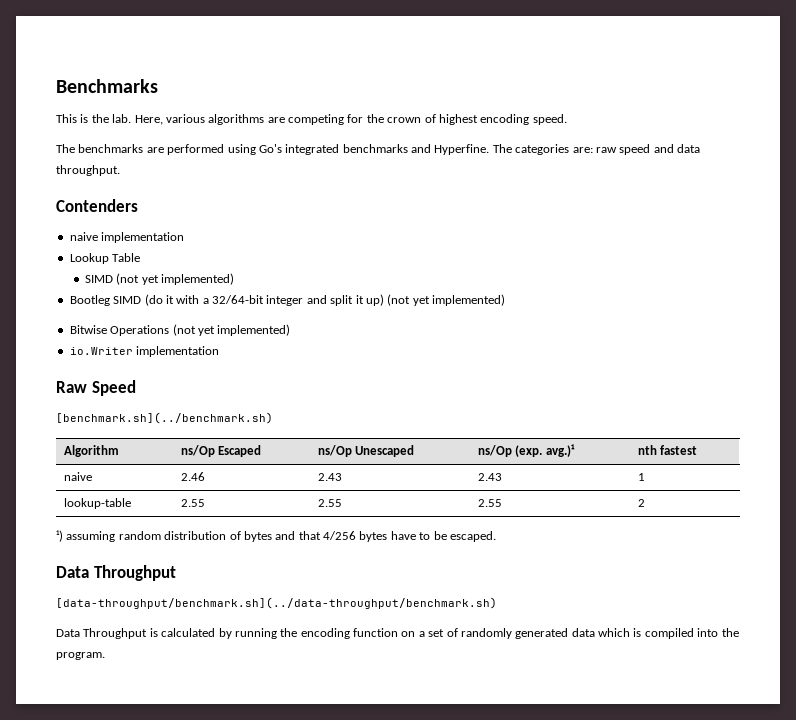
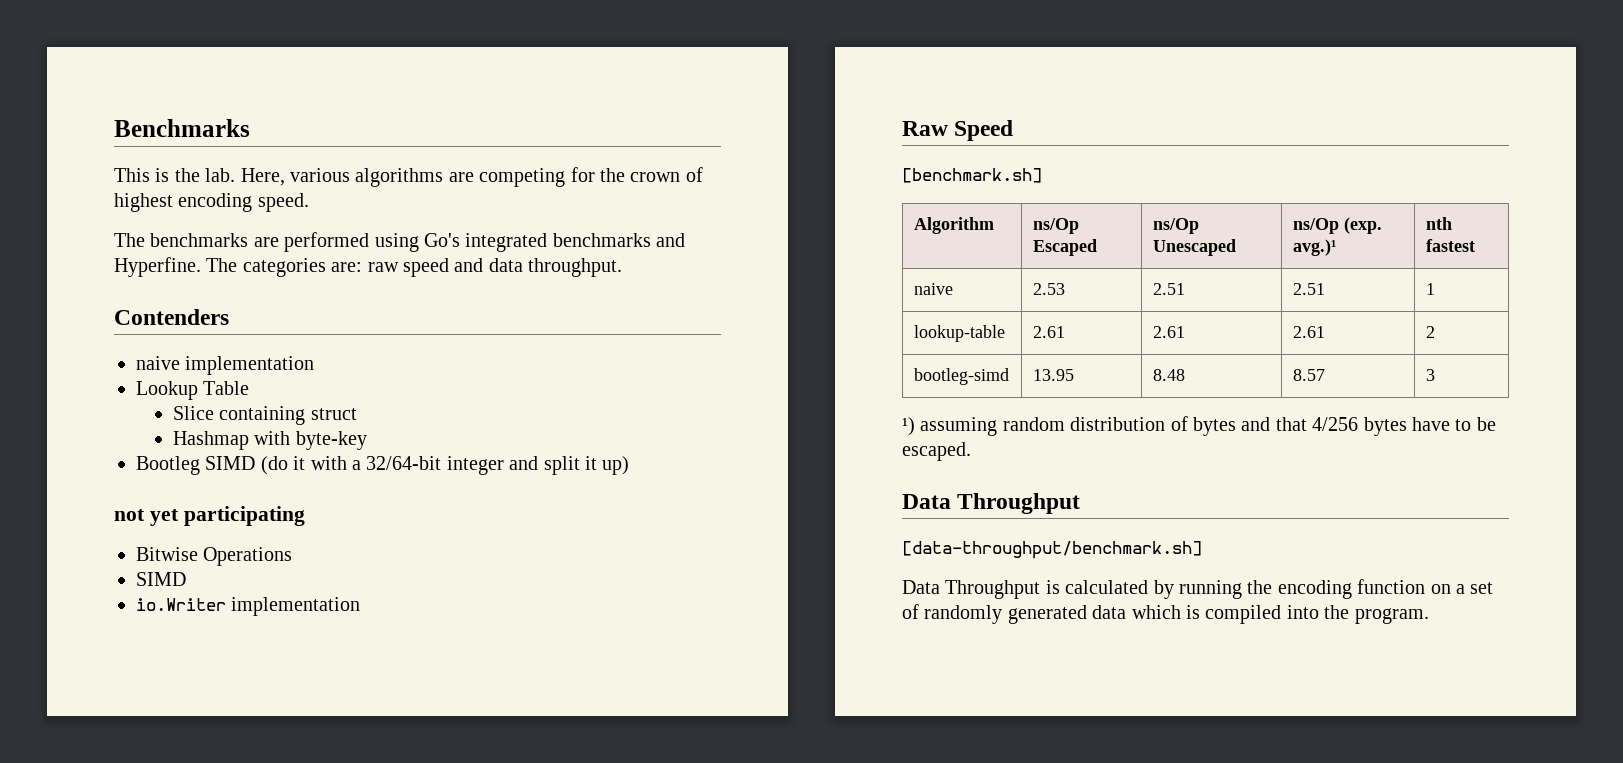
[85,273,235,285] SIMD (not yet implemented) -> [172,406,357,425] [172,431,367,450] Slice containing struct // Hashmap with byte-key
[387,294,505,306] (not yet implemented) -> [114,506,305,526] // not yet participating
[172,324,291,336] (not yet implemented) -> [136,572,186,586] // SIMD
[56,412,273,424] [benchmark.sh](../benchmark.sh) -> [902,168,1042,183] [benchmark.sh]
[181,472,206,481] [318,473,343,481] [478,473,503,481] 2.46 | 2.43 | 2.43 -> [1032,283,1065,295] [1152,283,1185,295] [1292,283,1325,295] 2.53 | 2.51 | 2.51
[181,499,206,507] [318,499,343,507] [478,499,503,507] [638,499,646,507] 2.55 | 2.55 | 2.55 | 2 -> [1032,326,1065,338] [1152,326,1185,338] [1292,326,1325,338] [1425,326,1435,338] [913,368,1009,385] [1032,369,1074,381] [1152,369,1185,381] [1292,369,1325,381] [1425,369,1435,381] 2.61 | 2.61 | 2.61 | 2 // bootleg-simd | 13.95 | 8.48 | 8.57 | 3
[56,597,497,609] [data-throughput/benchmark.sh](../data-throughput/benchmark.sh) -> [902,541,1202,559] [data-throughput/benchmark.sh]

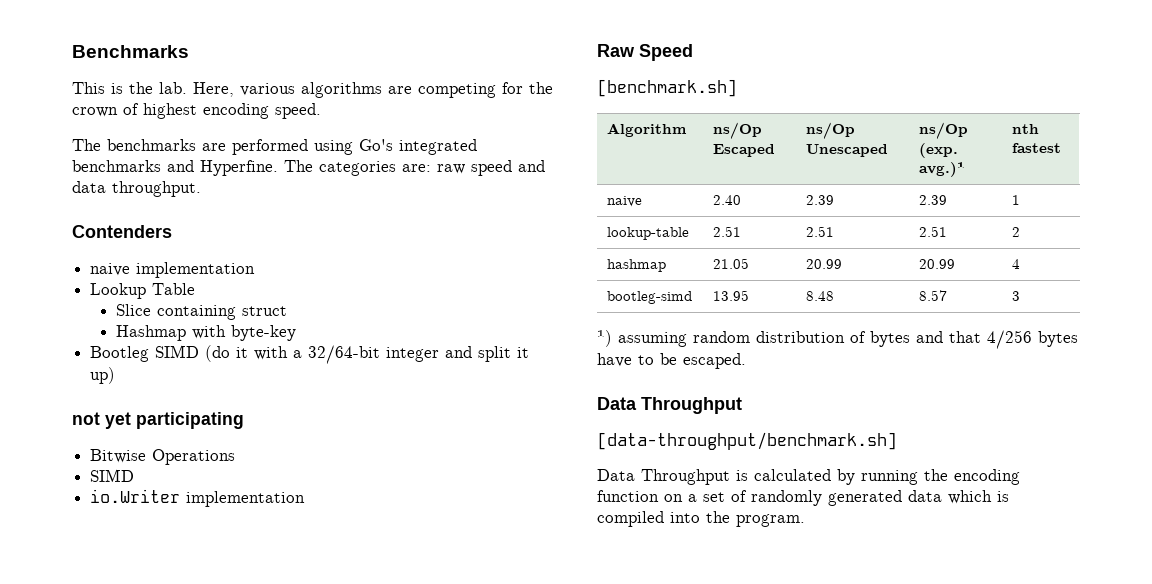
[1032,283,1065,295] [1152,283,1185,295] [1292,283,1325,295] [1425,283,1435,295] [913,325,1005,342] [1032,326,1065,338] [1152,326,1185,338] [1292,326,1325,338] [1425,326,1435,338] 2.53 | 2.51 | 2.51 | 1 // lookup-table | 2.61 | 2.61 | 2.61 | 2 -> [713,195,742,205] [806,195,835,205] [919,195,948,205] [1012,195,1021,205] [607,227,690,240] [713,226,742,237] [806,226,835,237] [919,226,948,237] [1012,227,1021,237] [607,259,667,272] [713,258,750,269] [806,259,843,269] [919,259,956,269] [1012,259,1021,269] 2.40 | 2.39 | 2.39 | 1 // lookup-table | 2.51 | 2.51 | 2.51 | 2 // hashmap | 21.05 | 20.99 | 20.99 | 4

